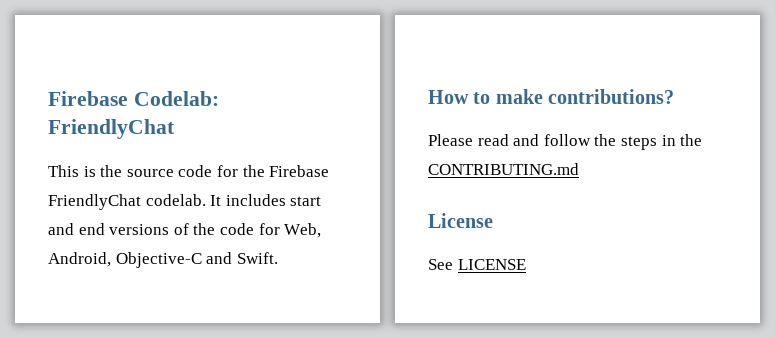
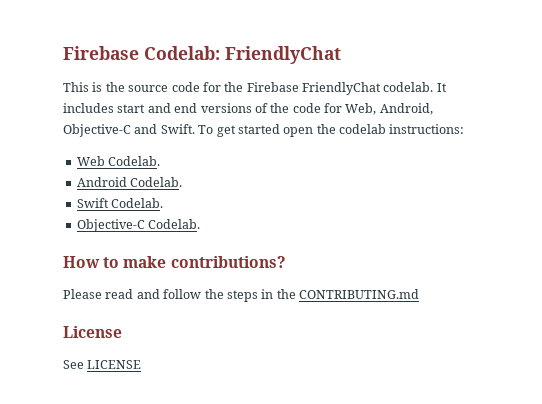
(278, 258) none -> [198,124,465,137] [76,156,161,166] [76,177,183,187] [76,198,164,208] [76,219,201,232] To get started open the codelab instructions: // Web Codelab. // Android Codelab. // Swift Codelab. // Objective-C Codelab.

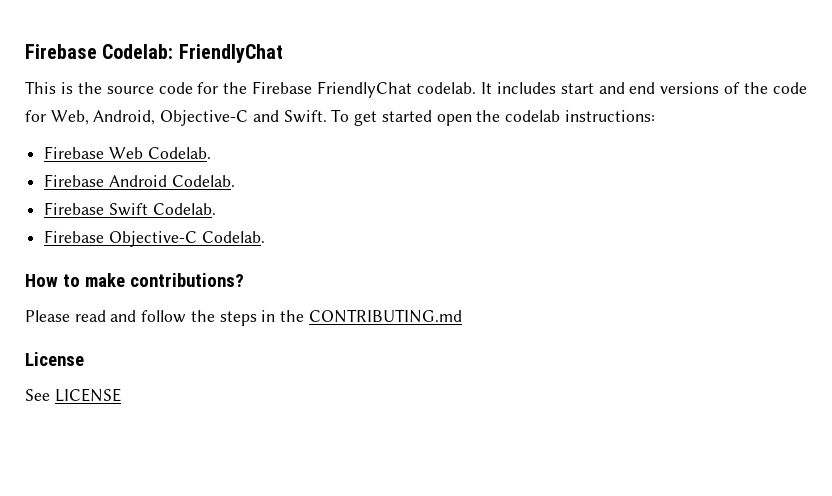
(465, 129) none -> [44,146,105,159] Firebase
(161, 161) none -> [44,174,105,187] Firebase
(183, 182) none -> [44,202,105,215] Firebase
(164, 203) none -> [44,230,105,243] Firebase

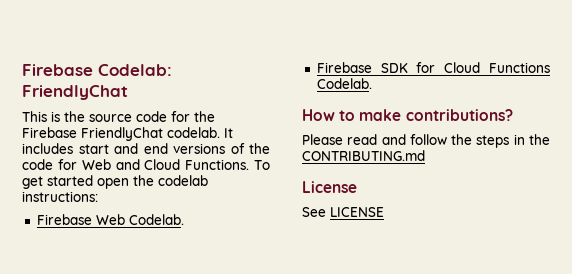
[50,110,327,126] Web, Android, Objective-C and Swift. -> [81,159,250,170] Web and Cloud Functions.
[108,175,235,187] [44,202,216,216] [44,230,197,247] Android Codelab. // Firebase Swift Codelab. // Firebase Objective-C -> [380,62,550,73] SDK for Cloud Functions

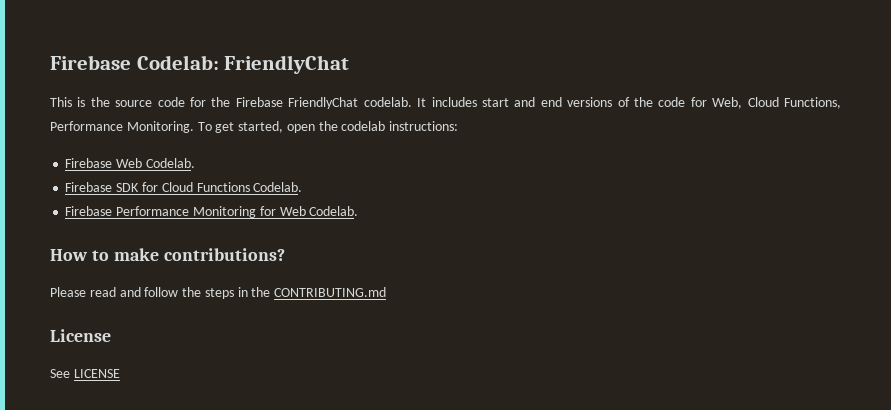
[81,159,250,170] Web and Cloud Functions. -> [712,97,841,109] [50,121,194,133] Web, Cloud Functions, Performance Monitoring.
[47,175,93,186] started -> [238,121,284,133] started,
(372, 83) none -> [65,206,359,218] // Firebase Performance Monitoring for Web Codelab.

